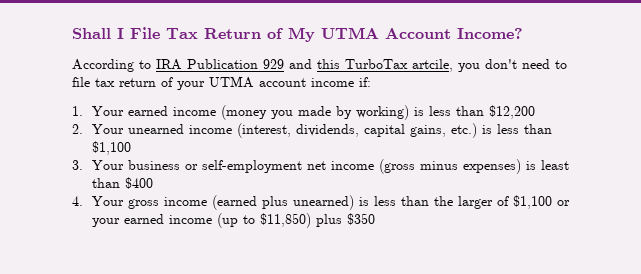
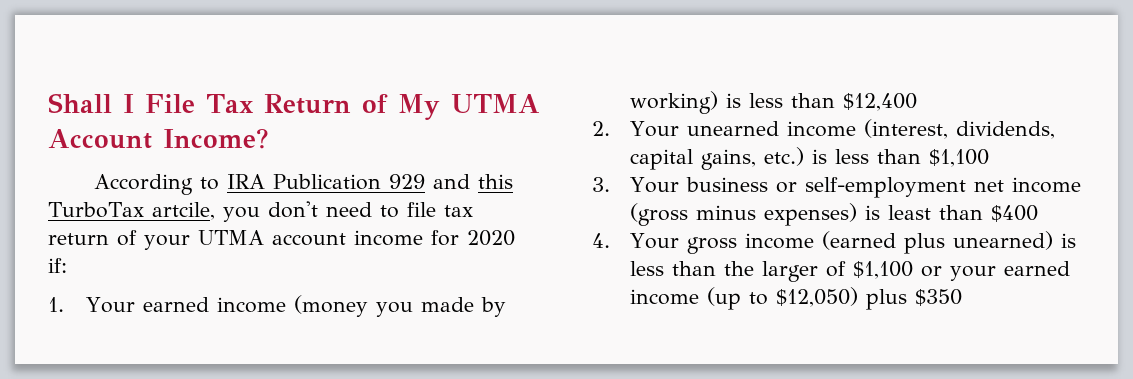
(354, 82) none -> [431,230,515,246] for 2020
[488,105,535,119] $12,200 -> [842,93,917,111] $12,400
[259,213,311,228] $11,850) -> [775,287,858,307] $12,050)

